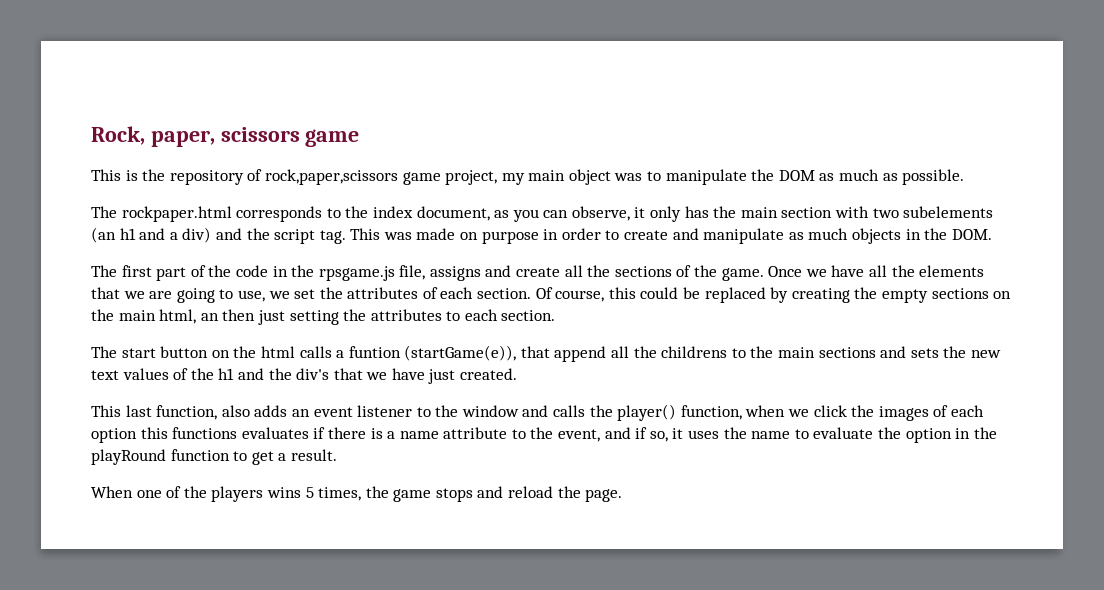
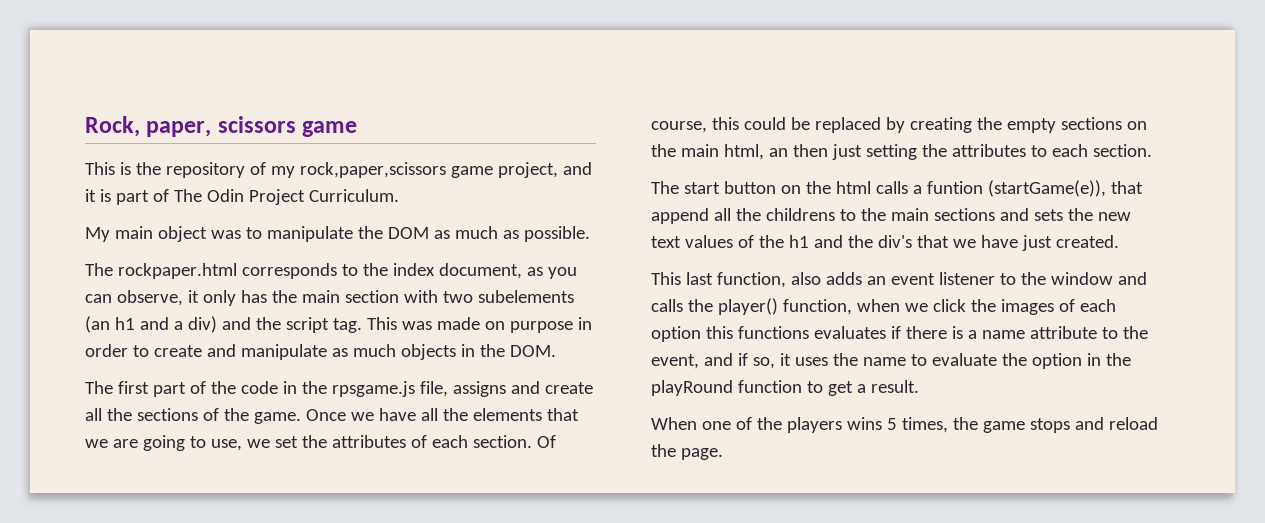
(263, 175) none -> [270,166,295,178] my
[501,173,525,185] my -> [562,162,592,175] [85,189,399,205] [85,227,110,242] and it is part of The Odin Project Curriculum. // My

